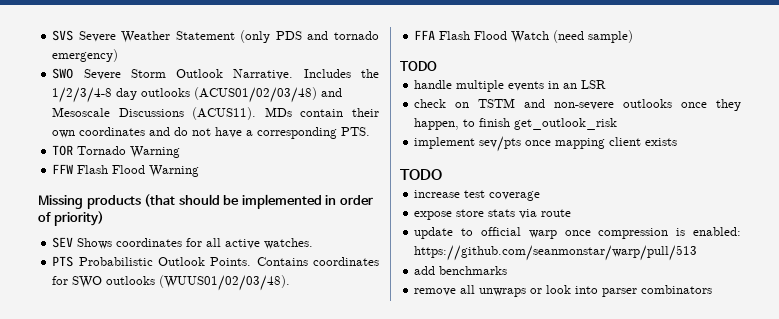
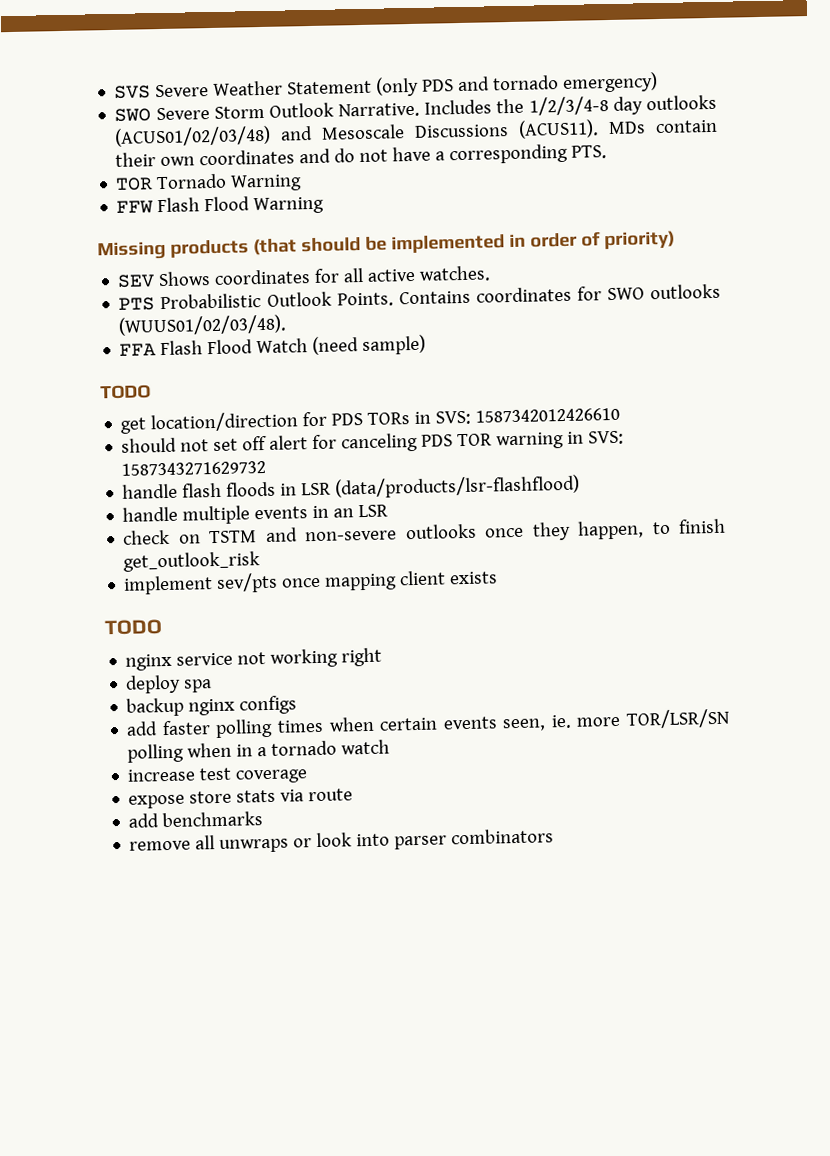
(437, 66) none -> [120,407,621,434] [121,430,625,453] [121,460,267,476] [122,474,581,499] // get location/direction for PDS TORs in SVS: 1587342012426610 // should not set off alert for canceling PDS TOR warning in SVS: 1587343271629732 // handle flash floods in LSR (data/products/lsr-flashflood)
(442, 174) none -> [125,647,383,671] [125,674,213,694] [126,695,298,717] [126,708,730,739] [127,739,391,763] // nginx service not working right // deploy spa // backup nginx configs // add faster polling times when certain events seen, ie. more TOR/LSR/SN polling when in a tornado watch
[414,227,741,239] [414,245,698,261] // update to official warp once compression is enabled: https://github.com/seanmonstar/warp/pull/513 -> (354, 795) none

